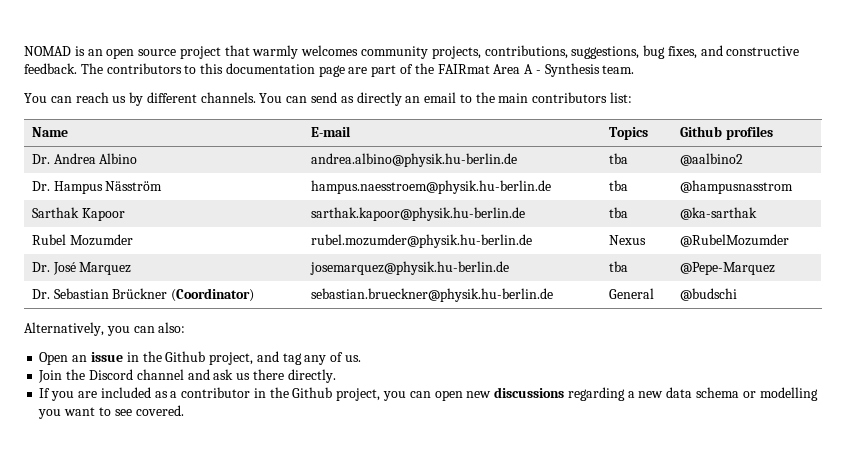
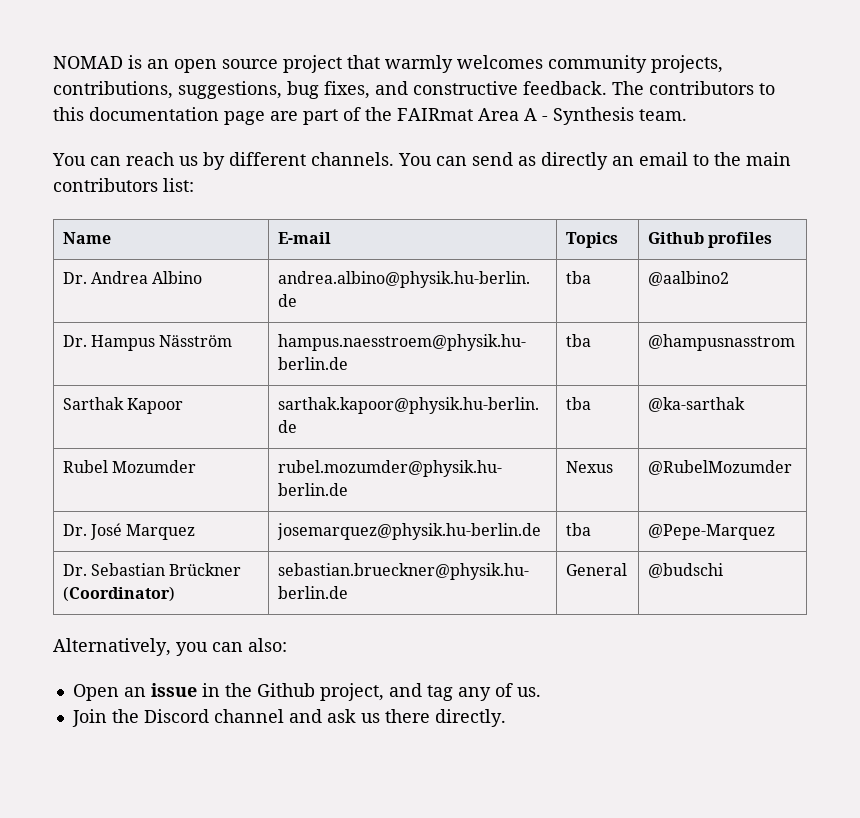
[39,387,818,401] [38,405,184,419] // If you are included as a contributor in the Github project, you can open new discussions regarding a new data schema or modelling you want to see covered. -> (506, 718) none

